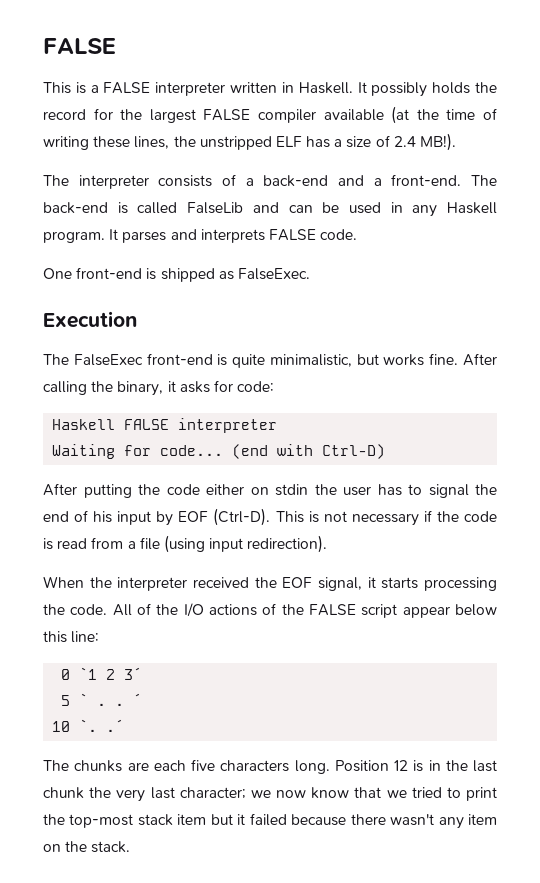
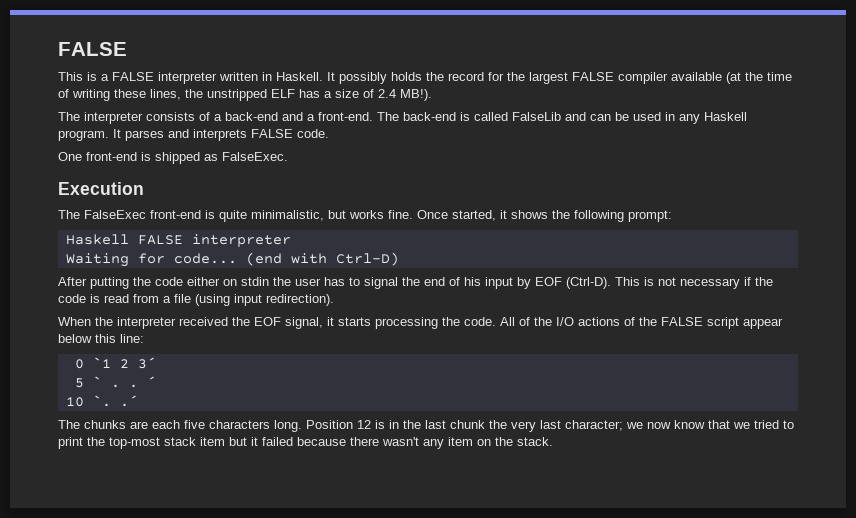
[462,353,497,366] [43,380,275,396] After calling the binary, it asks for code: -> [417,210,672,222] Once started, it shows the following prompt:

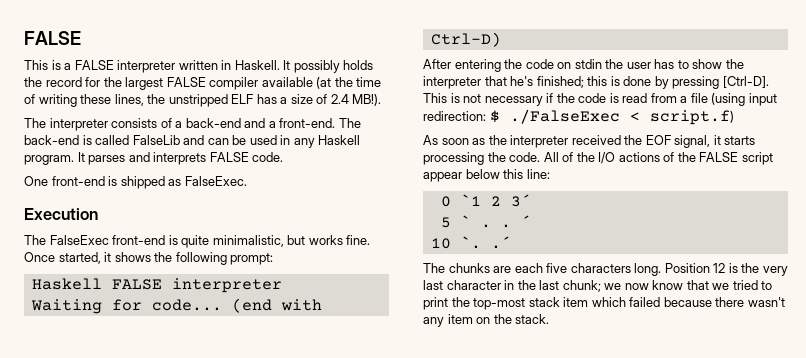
[90,277,220,289] putting the code either -> [454,59,554,72] entering the code
[364,277,611,289] signal the end of his input by EOF (Ctrl-D). -> [692,59,744,69] [423,76,769,89] show the interpreter that he's finished; this is done by pressing [Ctrl-D].
[266,294,334,306] [58,317,91,326] redirection). // When -> [423,109,734,125] [423,135,486,145] redirection: $ ./FalseExec < script.f) // As soon as
[389,420,623,432] in the last chunk the very last character; -> [741,263,788,276] [423,280,601,292] the very last character in the last chunk;
[229,437,258,446] but it -> [591,297,626,307] which

